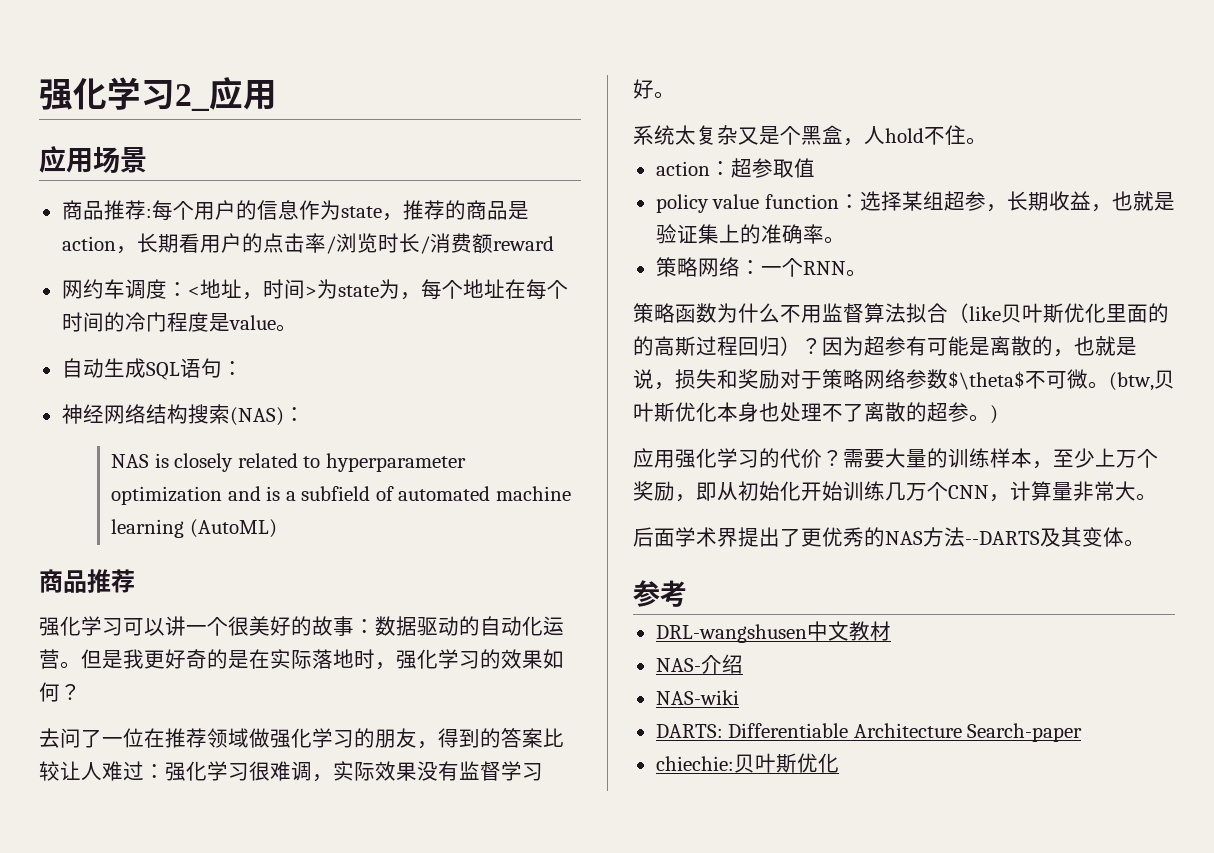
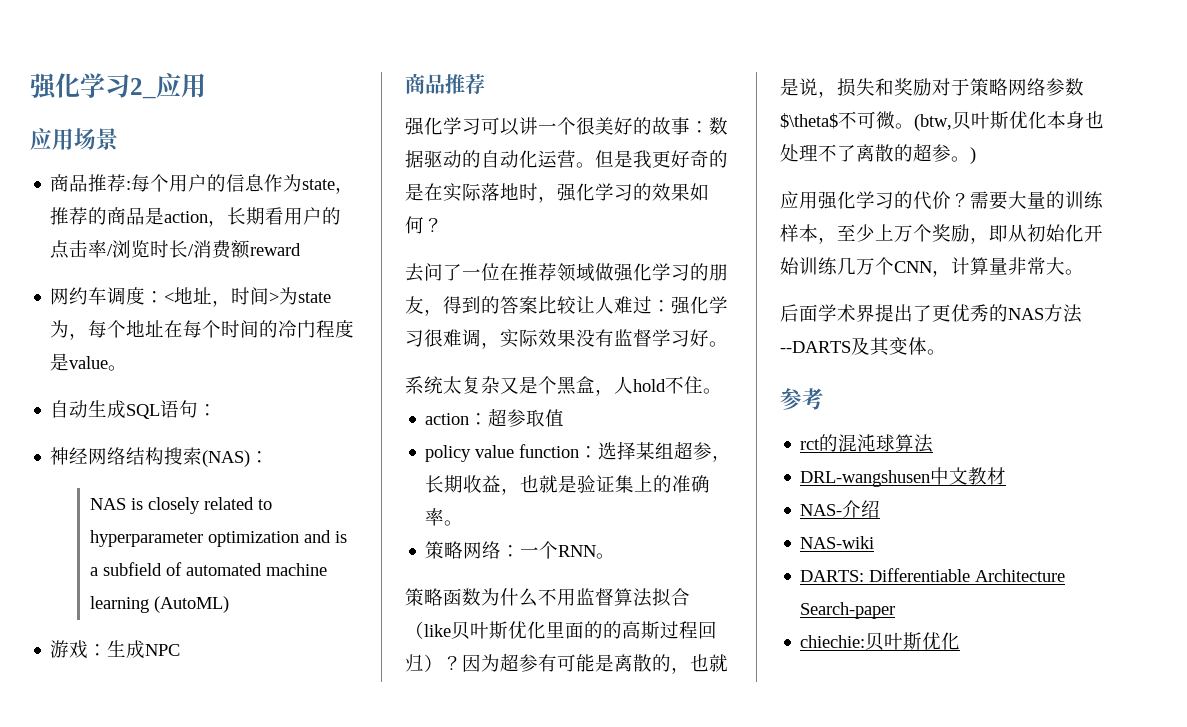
(277, 528) none -> [50,640,181,659] // 游戏：生成NPC
(687, 593) none -> [800,434,934,453] // rct的混沌球算法

